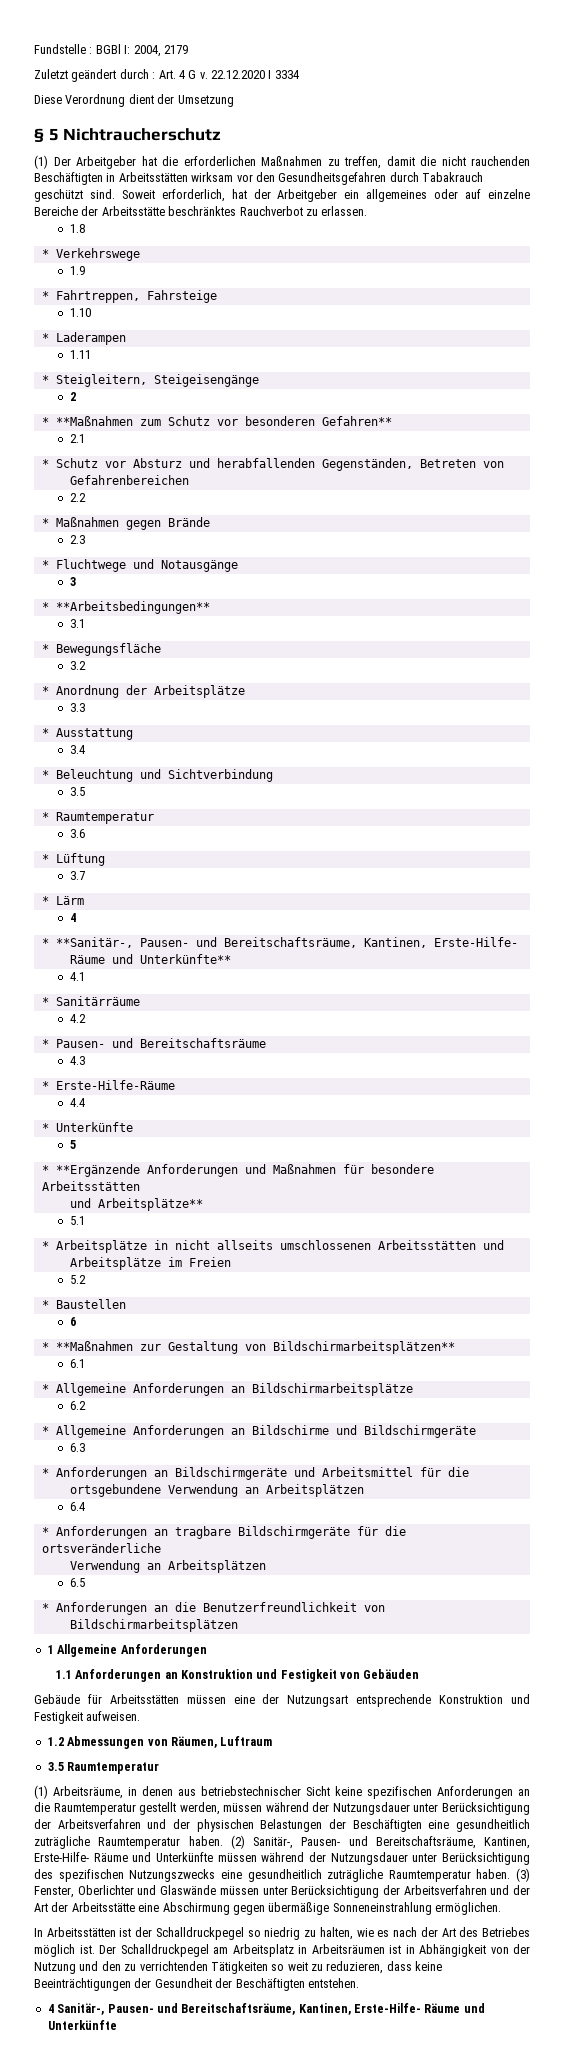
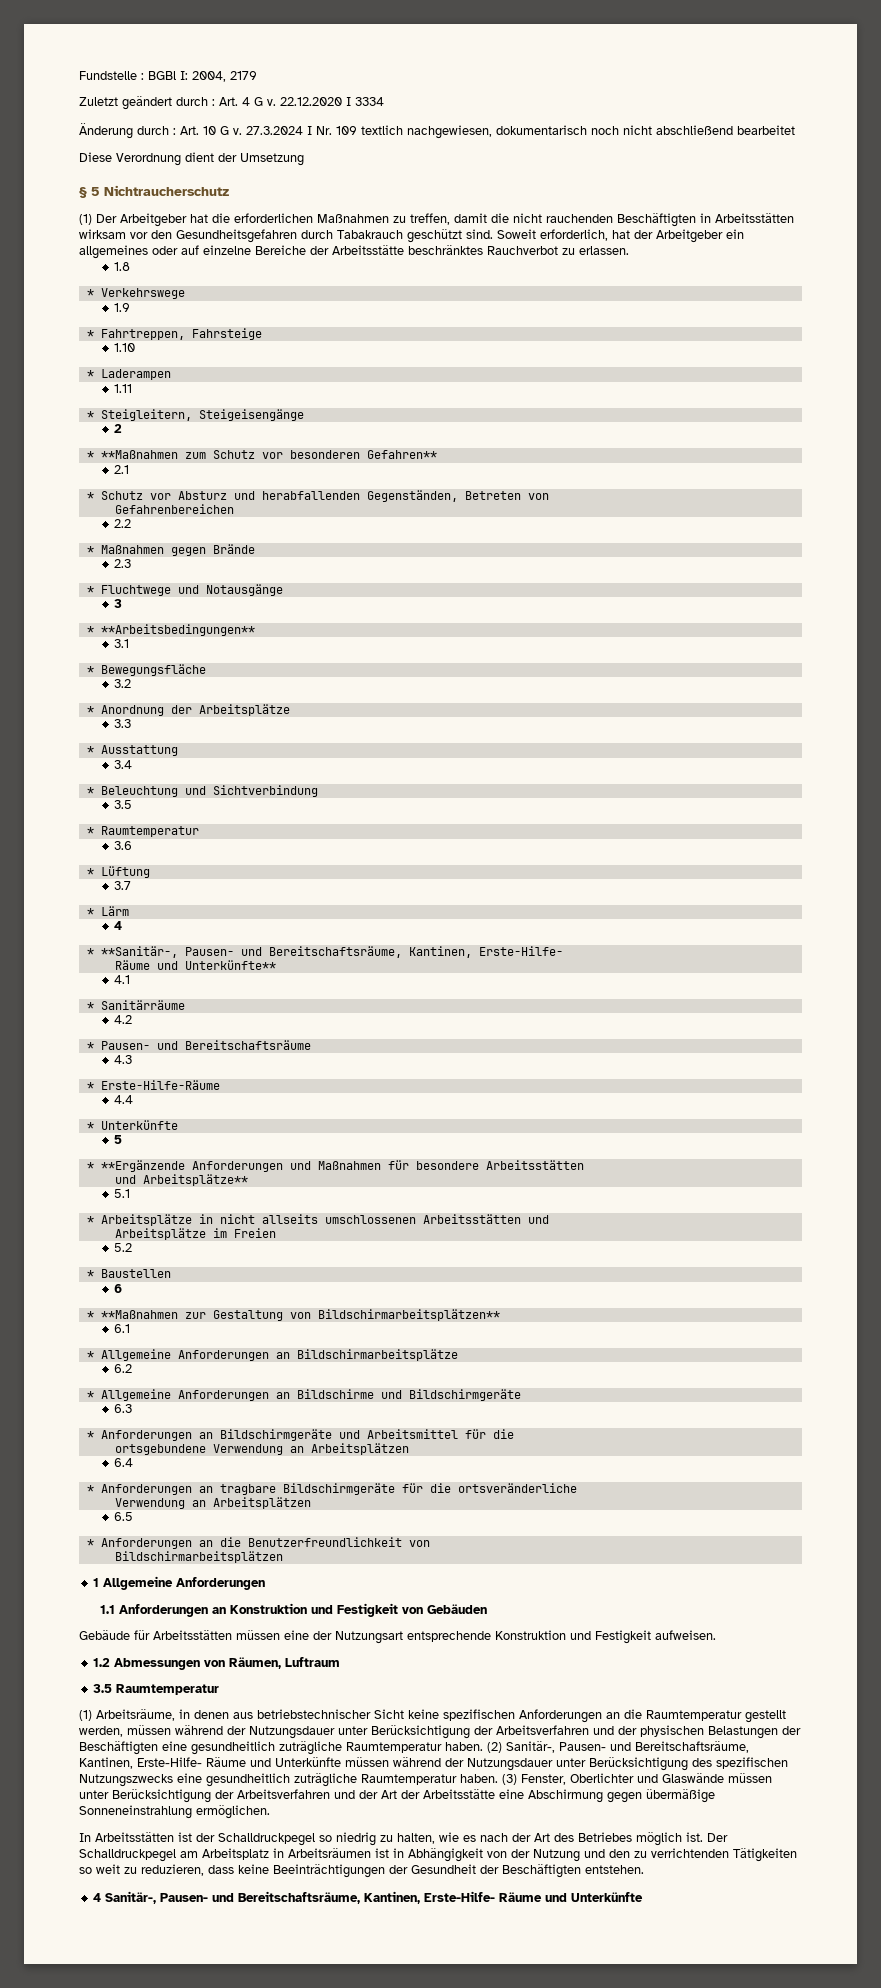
(299, 74) none -> [79,123,795,139] // Änderung durch : Art. 10 G v. 27.3.2024 I Nr. 109 textlich nachgewiesen, dokumentarisch noch nicht abschließend bearbeitet

